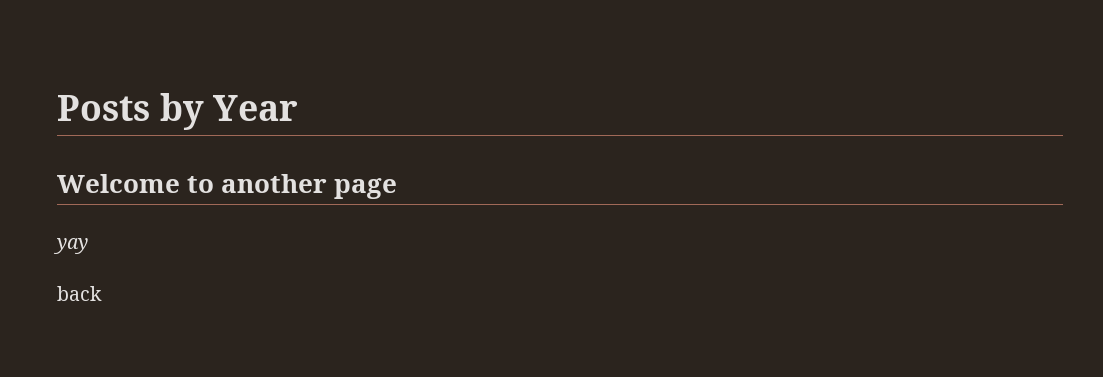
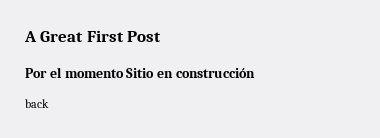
[57,93,299,130] [57,174,398,199] [53,238,88,254] Posts by Year // Welcome to another page // yay -> [24,30,162,42] [25,67,255,78] A Great First Post // Por el momento Sitio en construcción

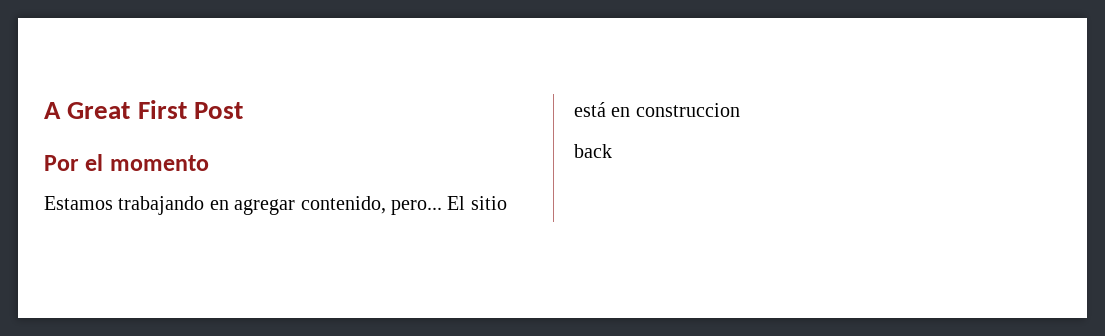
[126,68,255,78] Sitio en construcción -> [44,196,507,215] [574,102,740,117] // Estamos trabajando en agregar contenido, pero... El sitio está en construccion

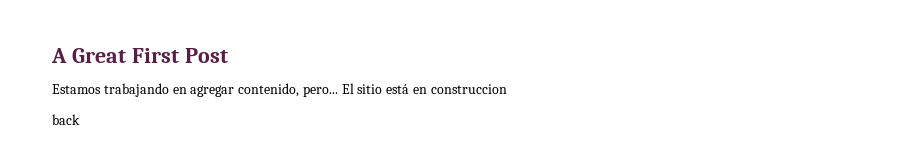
[44,154,209,171] // Por el momento -> (228, 55) none

